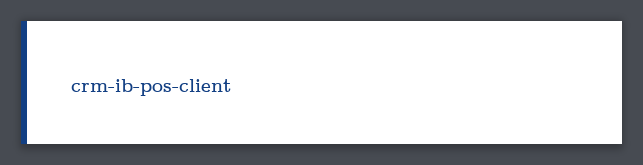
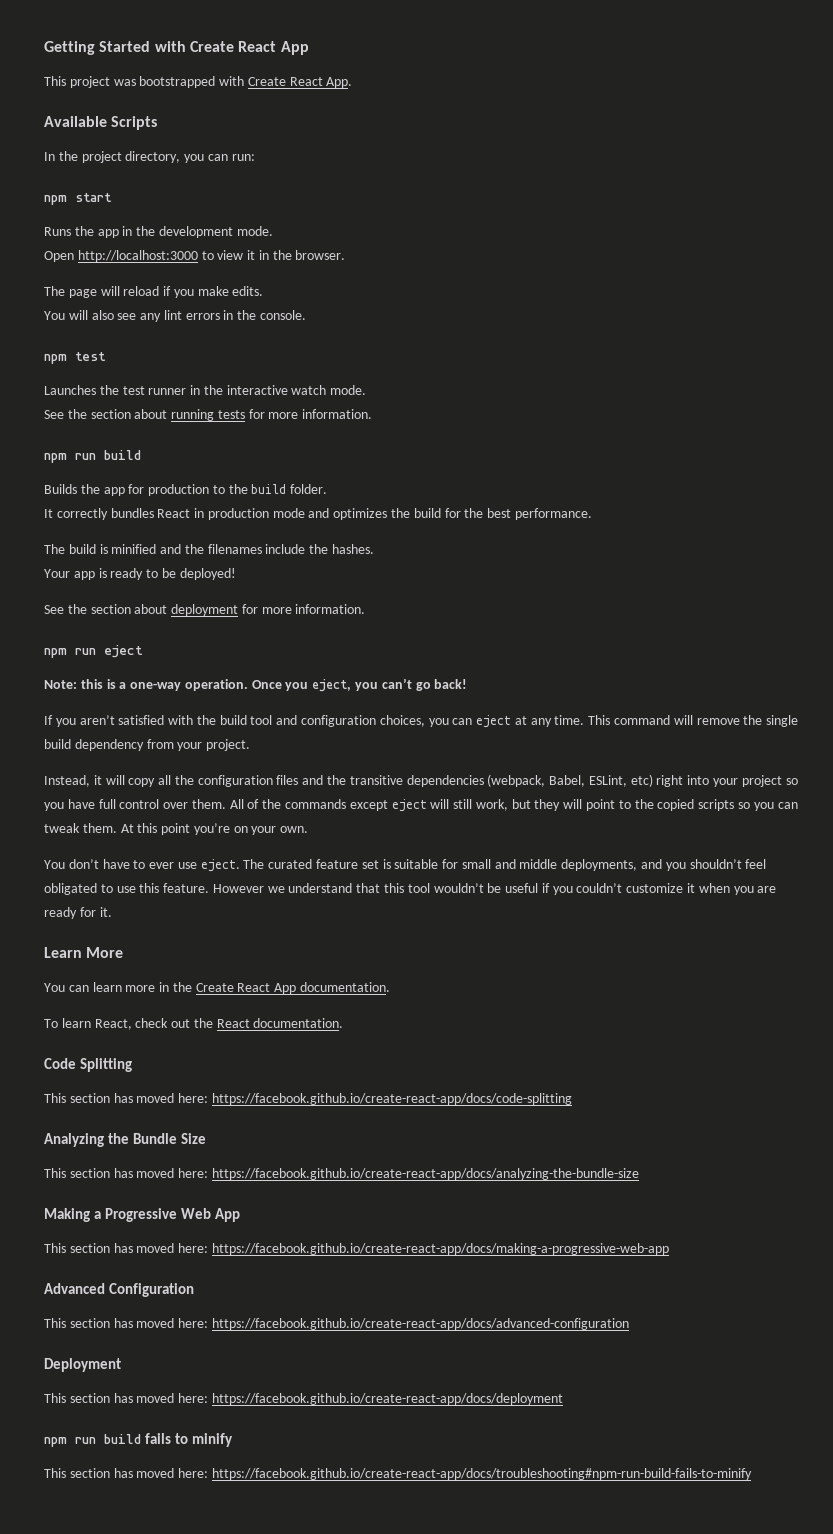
[71,79,232,96] crm-ib-pos-client -> [44,41,309,55] [44,76,353,88] [44,116,158,130] [44,151,255,163] [44,193,112,205] [44,226,273,238] [44,250,346,262] [44,286,264,298] [44,310,307,322] [44,352,106,364] [44,385,367,395] [44,409,373,421] [44,450,141,463] [44,484,328,496] [44,508,592,520] [44,544,375,554] [44,568,236,580] [44,604,366,616] [44,645,143,658] [44,678,468,692] [44,715,799,728] [44,739,251,751] [44,774,798,787] [44,799,798,812] [44,823,309,835] [44,859,767,872] [44,883,777,895] [44,907,112,919] [44,947,124,958] [44,982,391,994] [44,1018,344,1030] [44,1058,132,1072] [44,1093,572,1105] [44,1133,206,1147] [44,1168,639,1180] [44,1208,240,1222] [44,1243,669,1255] [44,1283,194,1297] [44,1318,629,1330] [44,1358,121,1372] [44,1393,563,1405] [44,1433,233,1447] [44,1468,752,1480] Getting Started with Create React App // This project was bootstrapped with Create React App. // Available Scripts // In the project directory, you can run: // npm start // Runs the app in the development mode. // Open http://localhost:3000 to view it in the browser. // The page will reload if you make edits. // You will also see any lint errors in the console. // npm test // Launches the test runner in the interactive watch mode. // See the section about running tests for more information. // npm run build // Builds the app for production to the build folder. // It correctly bundles React in production mode and optimizes the build for the best performance. // The build is minified and the filenames include the hashes. // Your app is ready to be deployed! // See the section about deployment for more information. // npm run eject // Note: this is a one-way operation. Once you eject, you can’t go back! // If you aren’t satisfied with the build tool and configuration choices, you can eject at any time. This command will remove the single build dependency from your project. // Instead, it will copy all the configuration files and the transitive dependencies (webpack, Babel, ESLint, etc) right into your project so you have full control over them. All of the commands except eject will still work, but they will point to the copied scripts so you can tweak them. At this point you’re on your own. // You don’t have to ever use eject. The curated feature set is suitable for small and middle deployments, and you shouldn’t feel obligated to use this feature. However we understand that this tool wouldn’t be useful if you couldn’t customize it when you are ready for it. // Learn More // You can learn more in the Create React App documentation. // To learn React, check out the React documentation. // Code Splitting // This section has moved here: https://facebook.github.io/create-react-app/docs/code-splitting // Analyzing the Bundle Size // This section has moved here: https://facebook.github.io/create-react-app/docs/analyzing-the-bundle-size // Making a Progressive Web App // This section has moved here: https://facebook.github.io/create-react-app/docs/making-a-progressive-web-app // Advanced Configuration // This section has moved here: https://facebook.github.io/create-react-app/docs/advanced-configuration // Deployment // This section has moved here: https://facebook.github.io/create-react-app/docs/deployment // npm run build fails to minify // This section has moved here: https://facebook.github.io/create-react-app/docs/troubleshooting#npm-run-build-fails-to-minify

